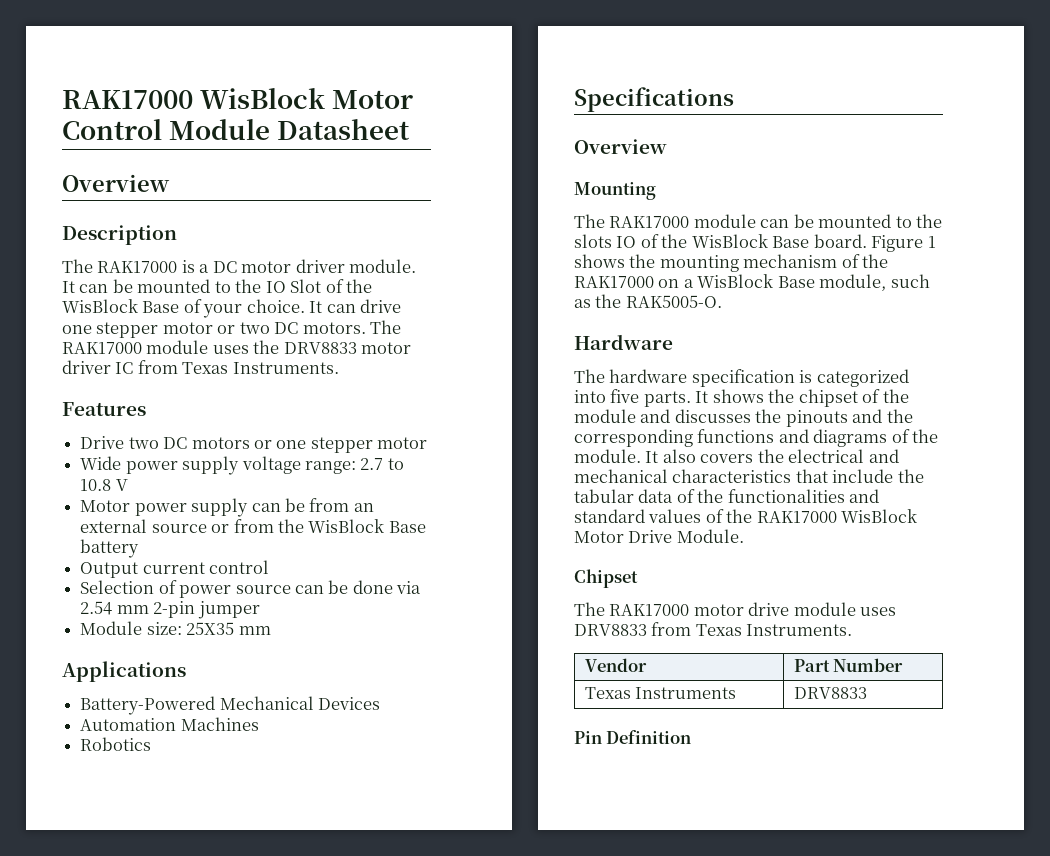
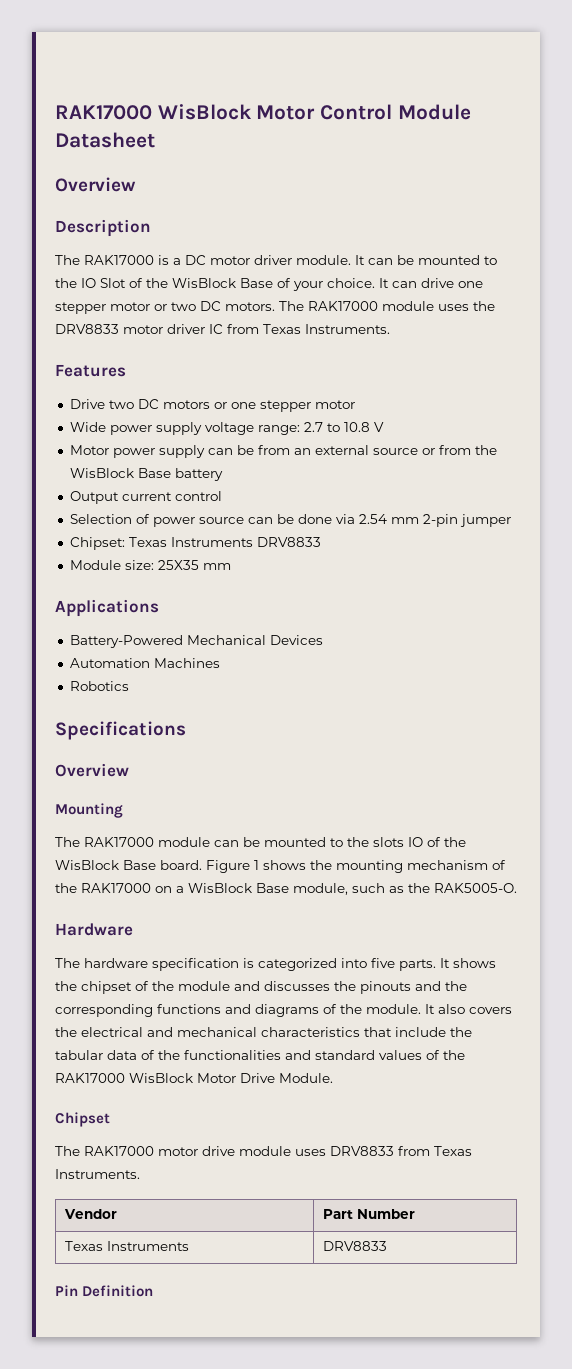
(260, 610) none -> [69,537,321,550] // Chipset: Texas Instruments DRV8833

